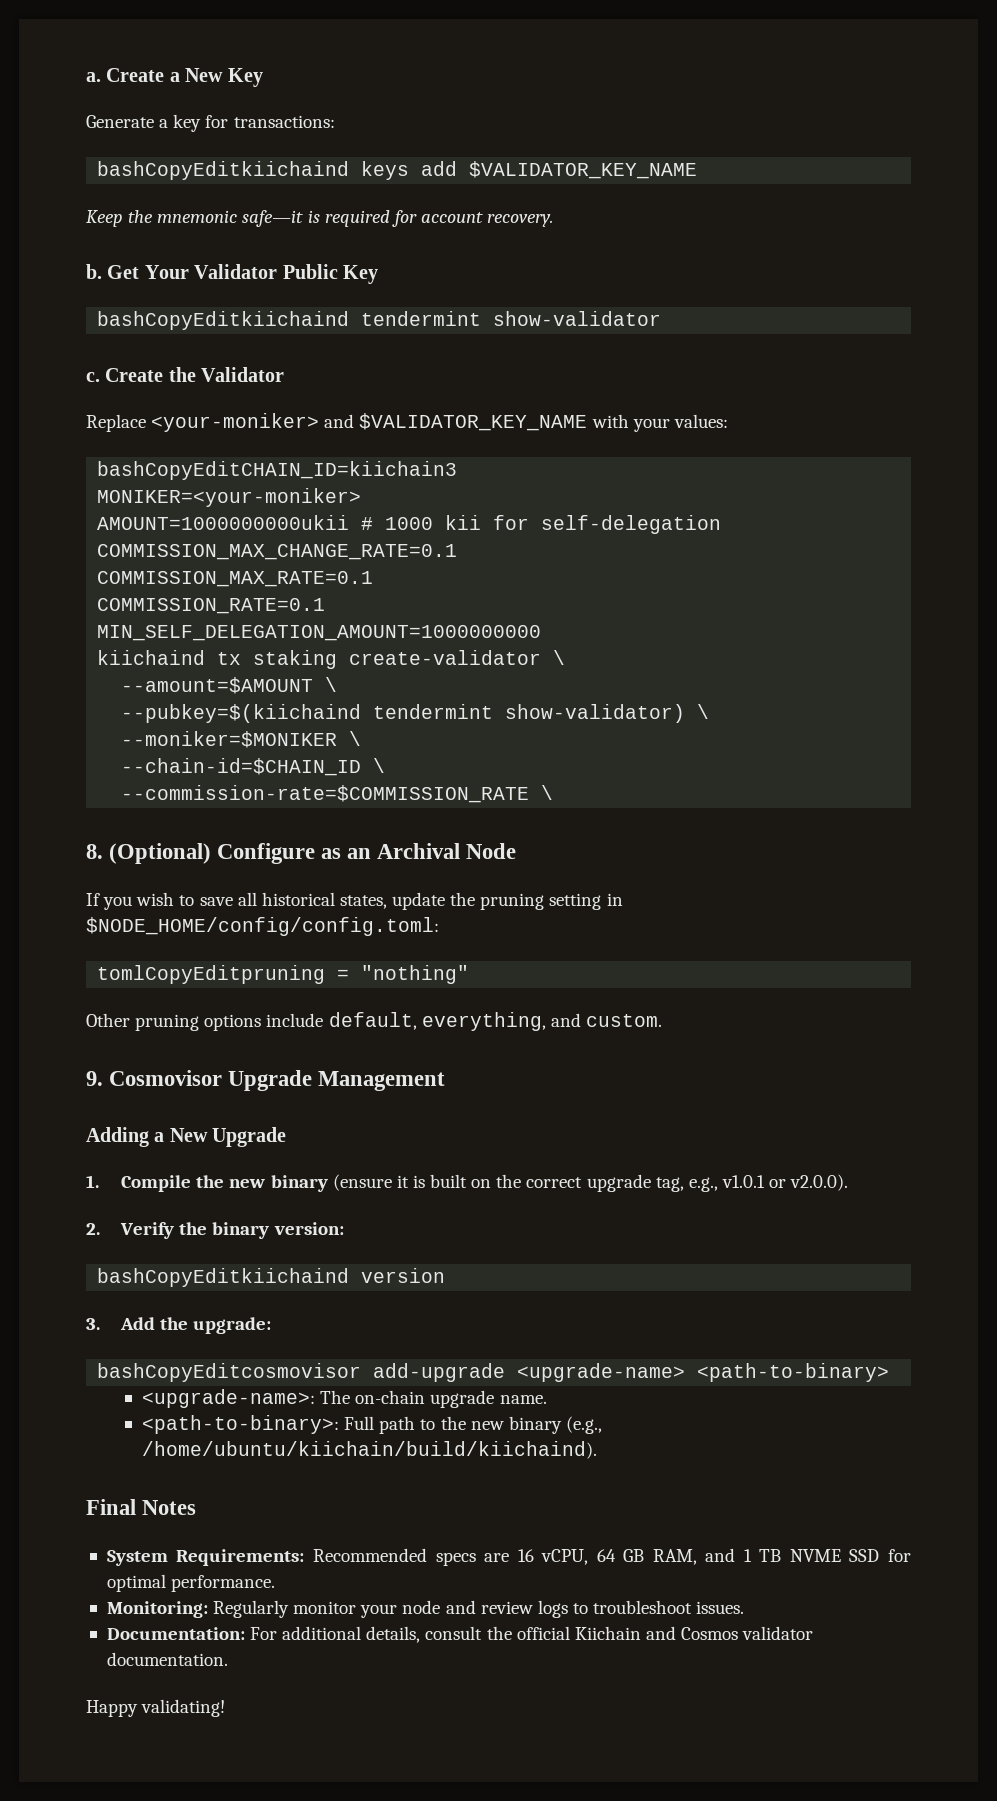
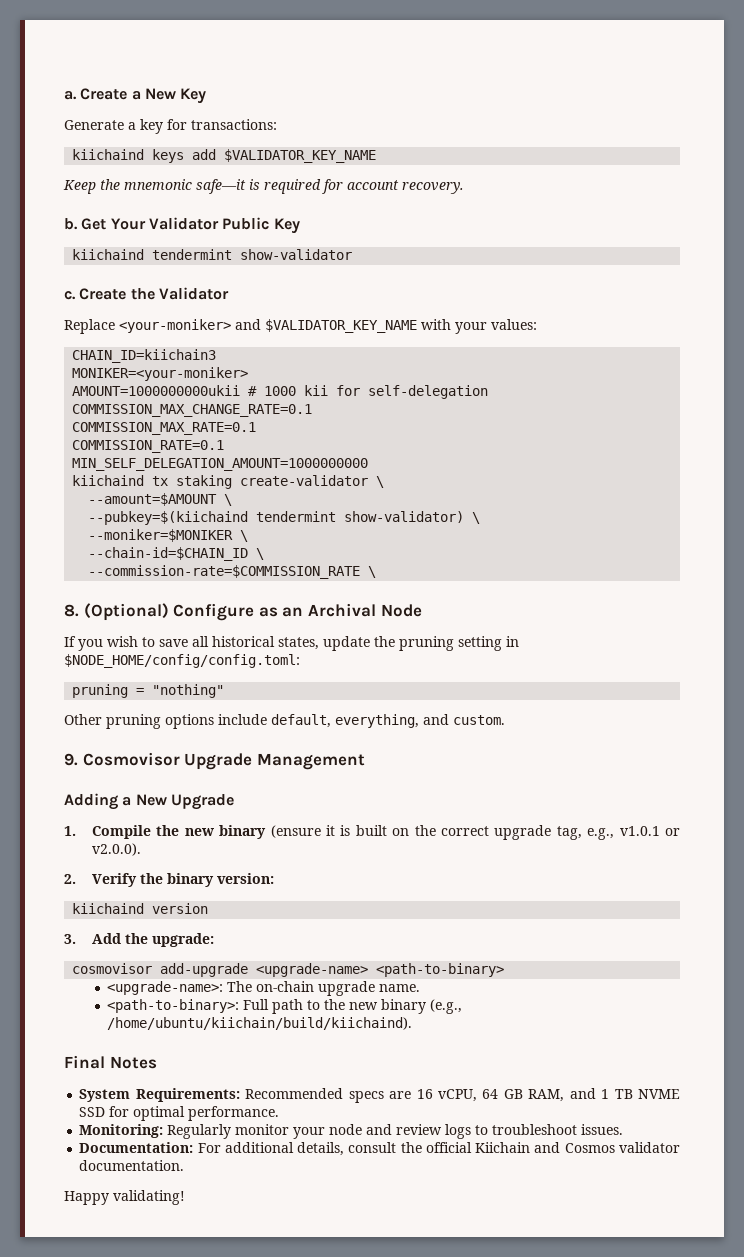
[97,161,350,180] bashCopyEditkiichaind -> [72,149,145,160] kiichaind
[97,311,350,330] bashCopyEditkiichaind -> [72,249,145,260] kiichaind
[97,461,458,480] bashCopyEditCHAIN_ID=kiichain3 -> [72,349,217,363] CHAIN_ID=kiichain3
[97,965,326,984] tomlCopyEditpruning -> [72,684,129,698] pruning
[97,1268,350,1287] bashCopyEditkiichaind -> [72,903,145,914] kiichaind
[97,1363,362,1382] bashCopyEditcosmovisor -> [72,963,153,974] cosmovisor

